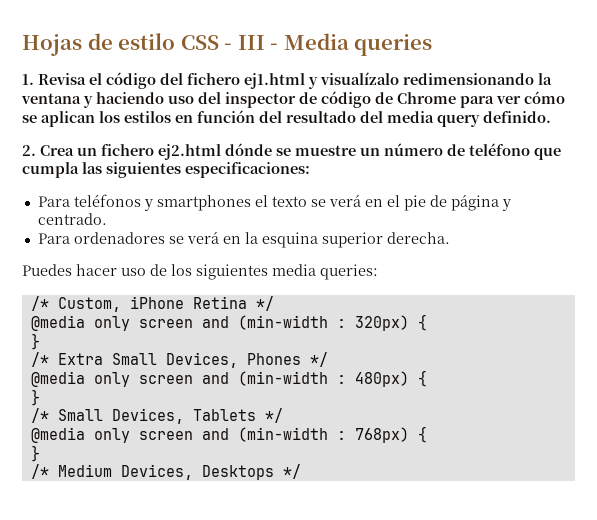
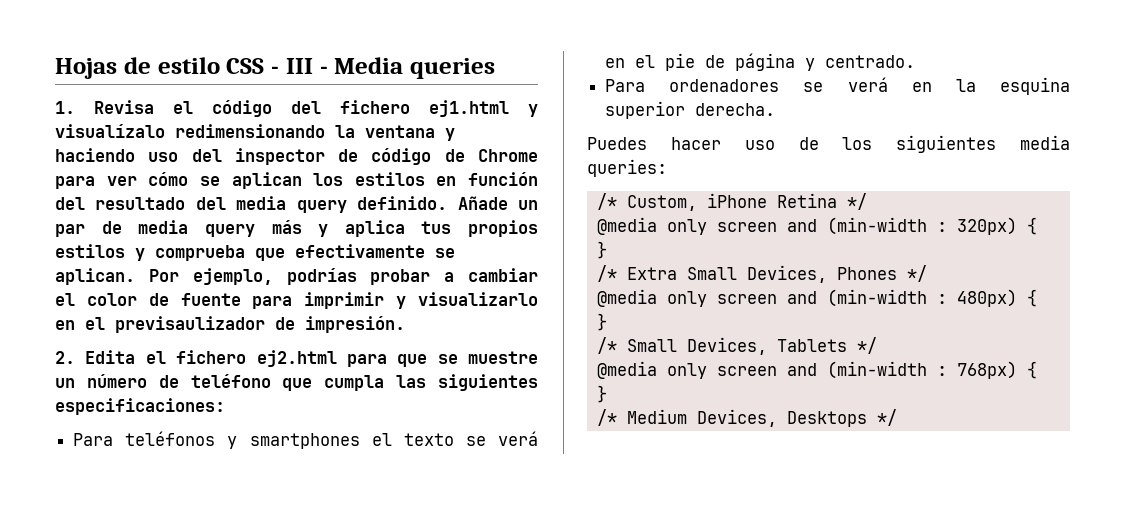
[22,143,272,160] // 2. Crea un fichero ej2.html dónde -> [457,196,538,210] [55,220,538,237] [55,244,455,261] [55,268,538,285] [55,292,538,309] [55,316,405,333] [55,350,428,367] Añade un par de media query más y aplica tus propios estilos y comprueba que efectivamente se aplican. Por ejemplo, podrías probar a cambiar el color de fuente para imprimir y visualizarlo en el previsaulizador de impresión. // 2. Edita el fichero ej2.html para que

